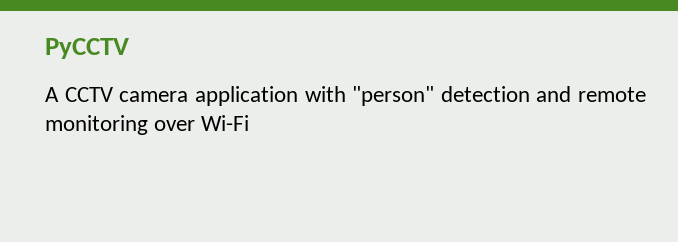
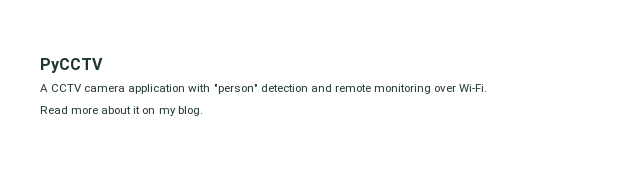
[201,115,250,131] Wi-Fi -> [459,84,488,92] [40,106,203,116] Wi-Fi. // Read more about it on my blog.

